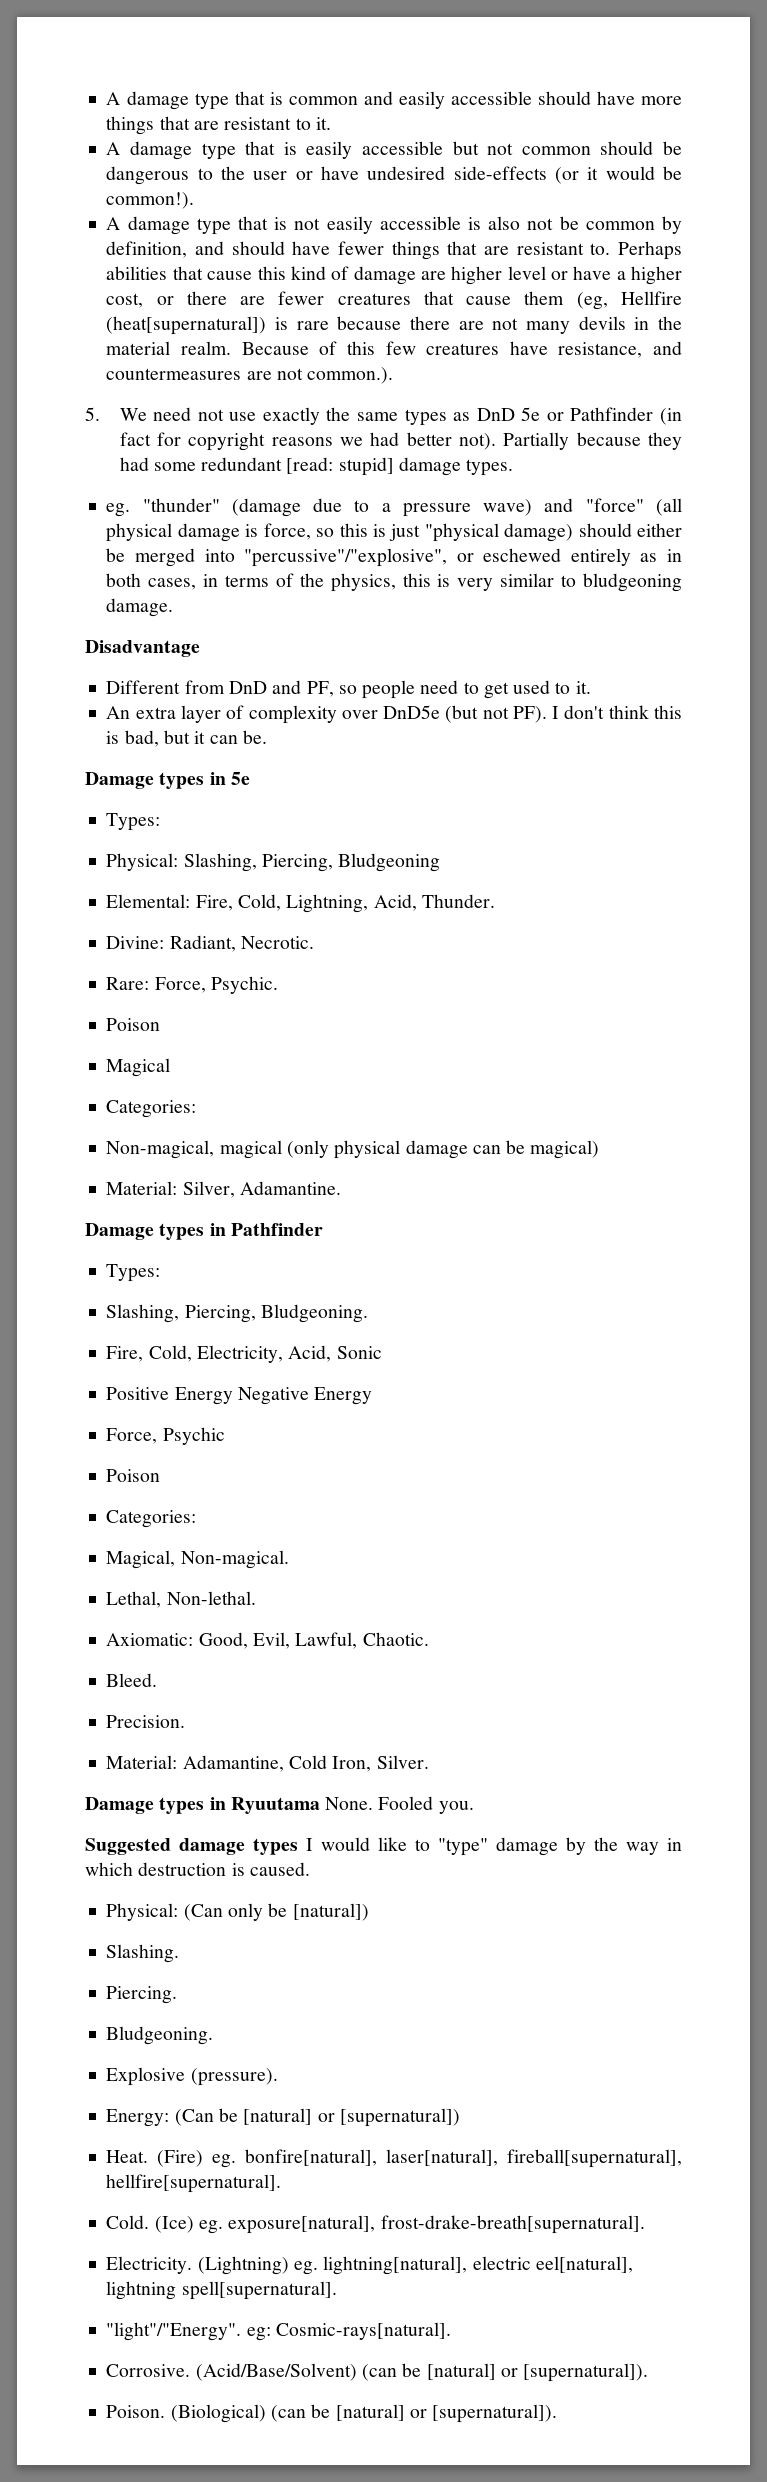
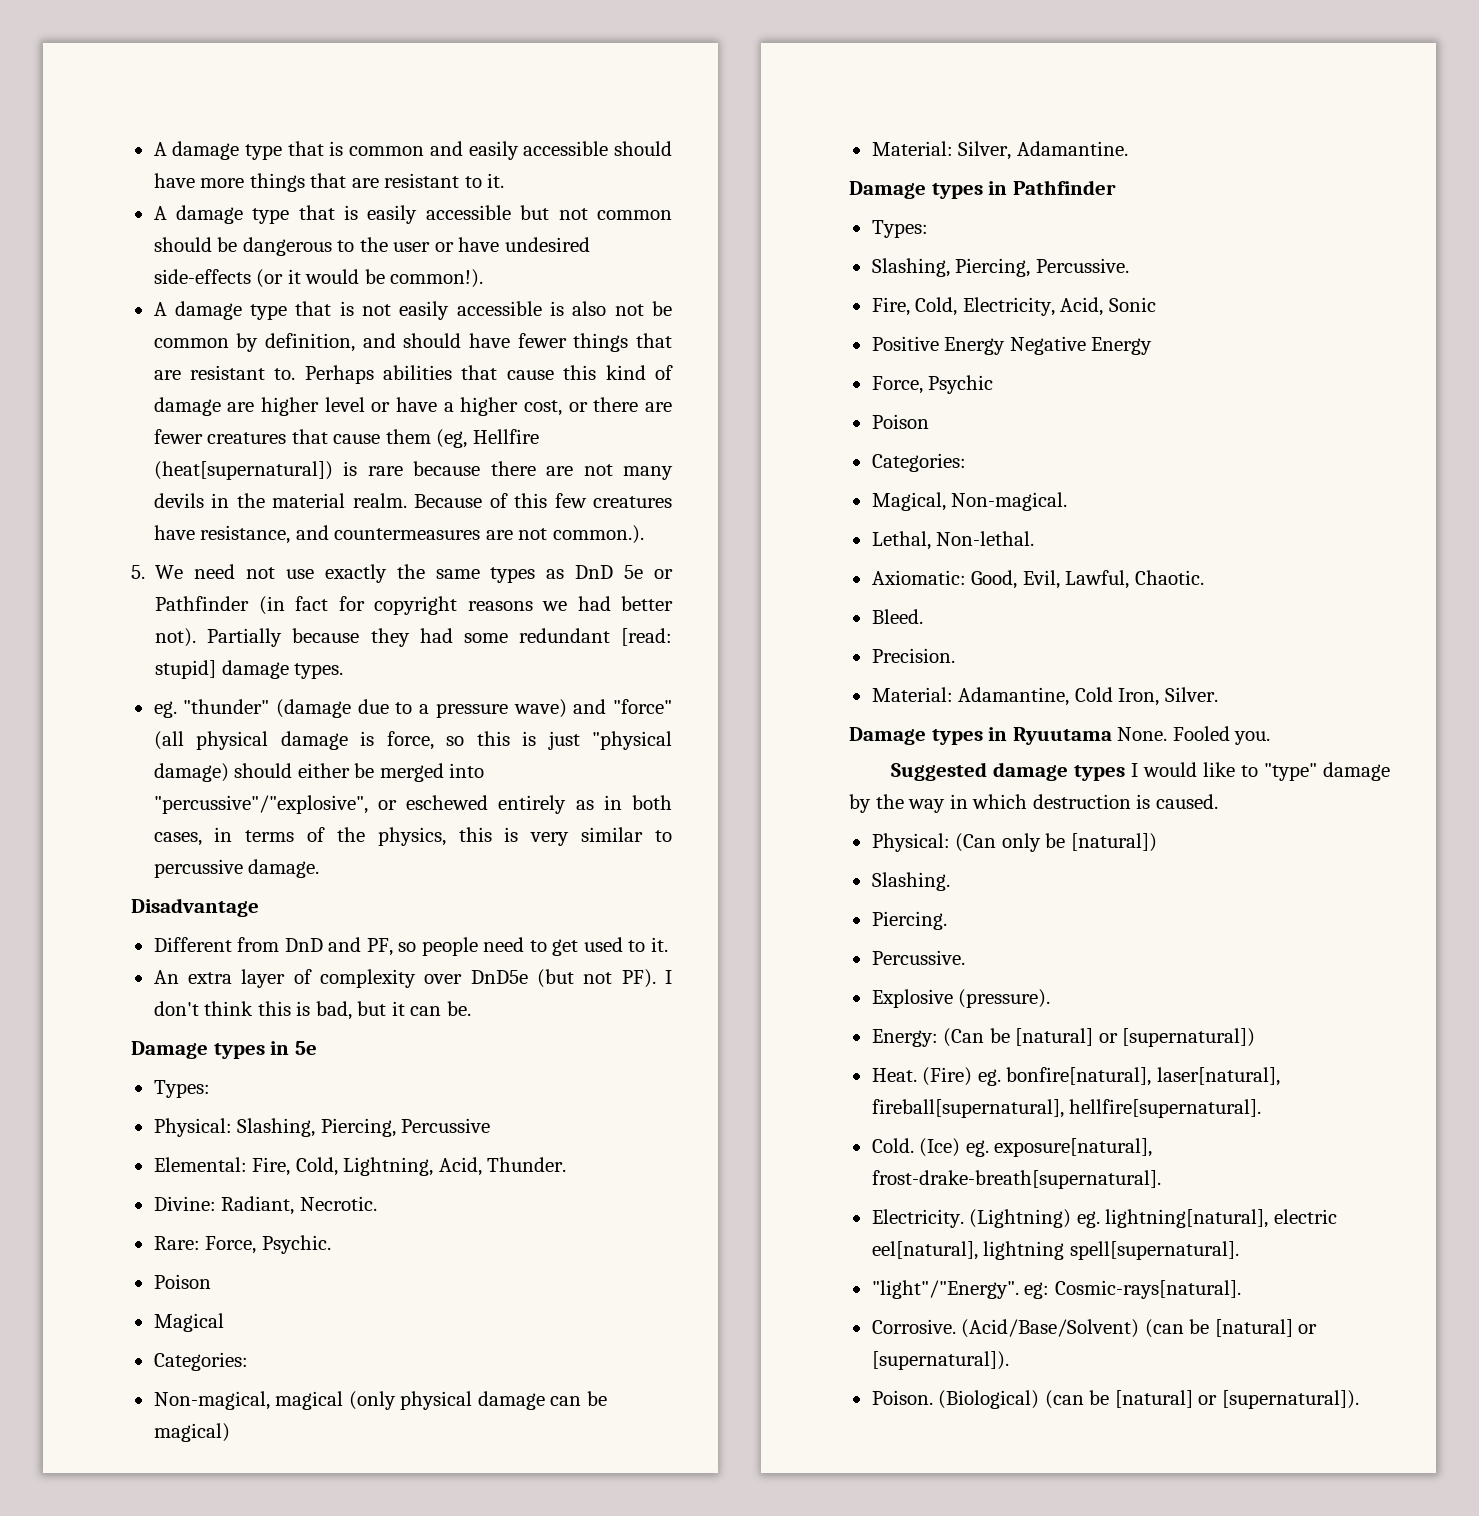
[583,573,682,592] bludgeoning -> [153,859,243,878] percussive
[338,853,441,872] Bludgeoning -> [401,1118,491,1133] Percussive
[260,1304,368,1323] Bludgeoning. -> [1035,258,1129,273] Percussive.
[106,2026,214,2045] Bludgeoning. -> [871,950,965,965] Percussive.

